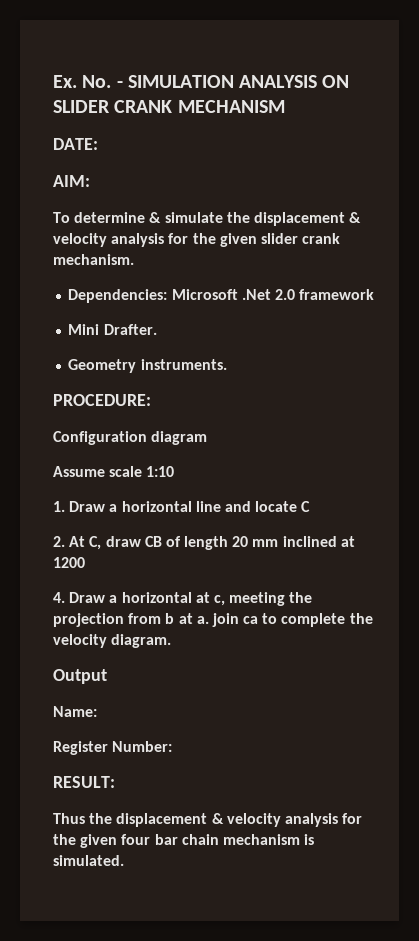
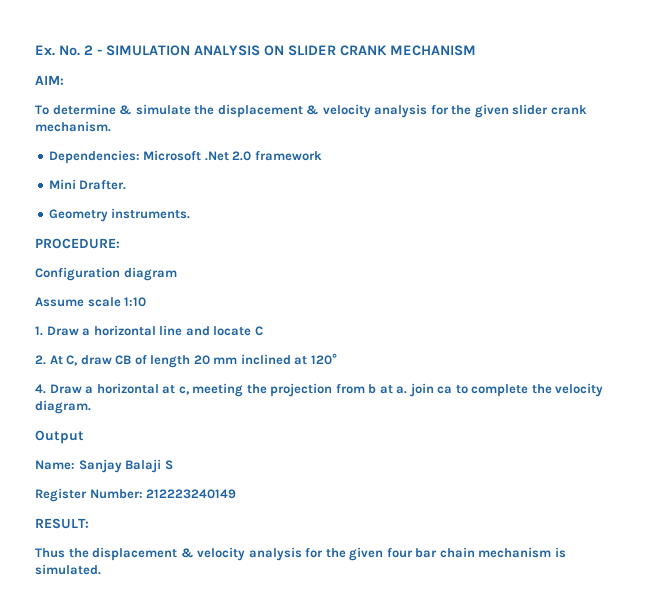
(112, 81) none -> [84,45,93,55] 2
[53,138,98,150] // DATE: -> (476, 50) none
[53,557,85,568] 1200 -> [310,353,337,365] 120°
(97, 711) none -> [78,459,173,473] Sanjay Balaji S
(173, 746) none -> [146,489,237,499] 212223240149

